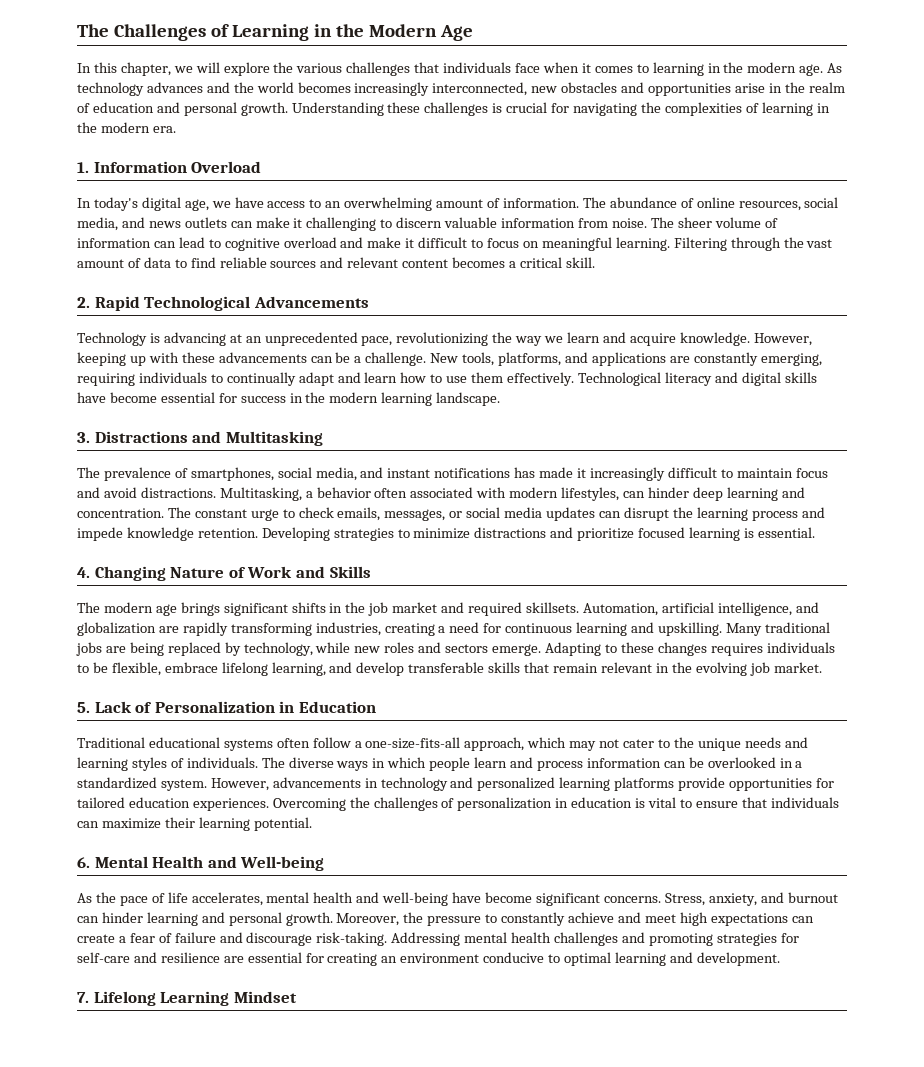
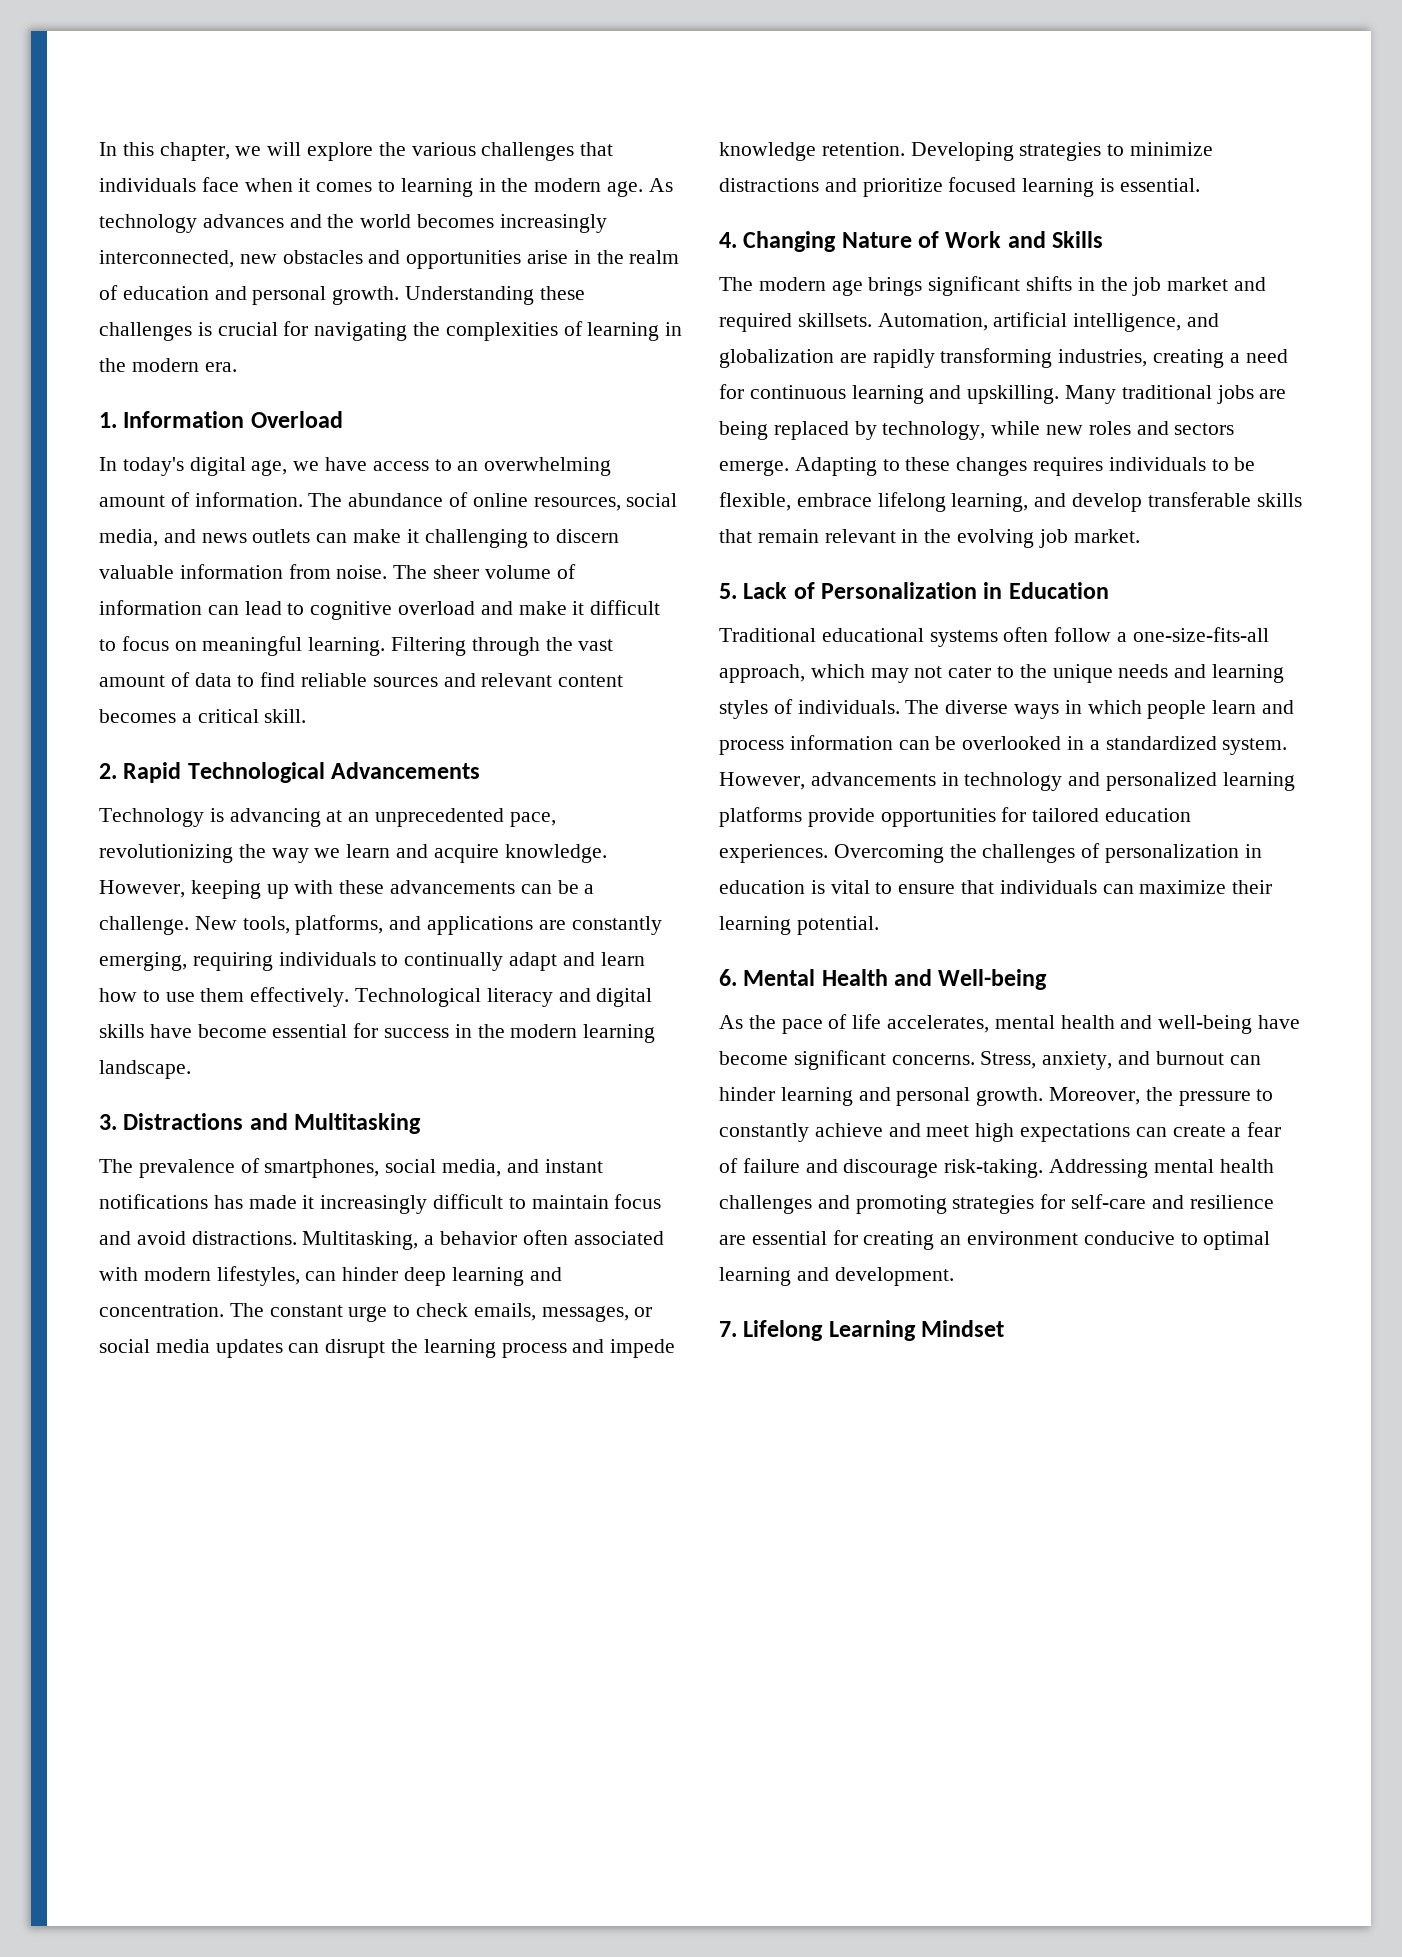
[77,24,473,41] The Challenges of Learning in the Modern Age // -> (99, 149) none

